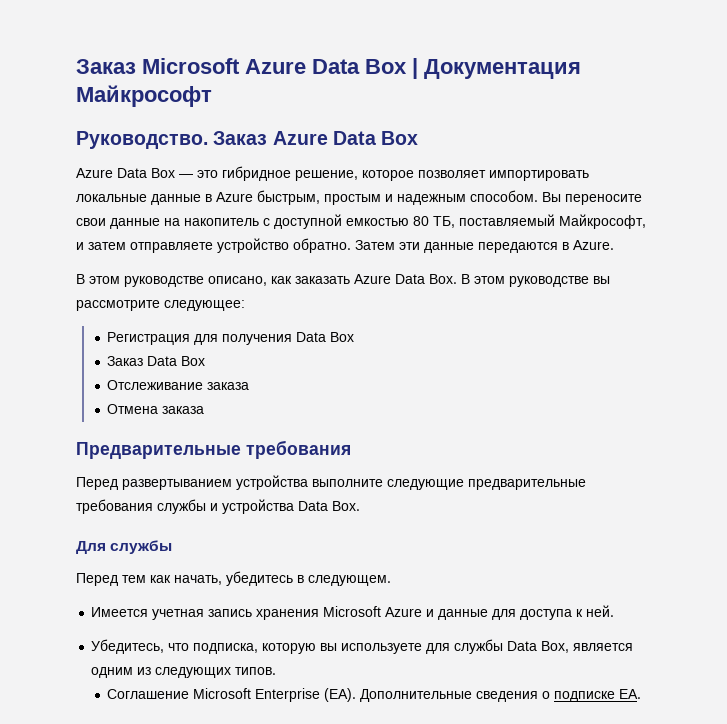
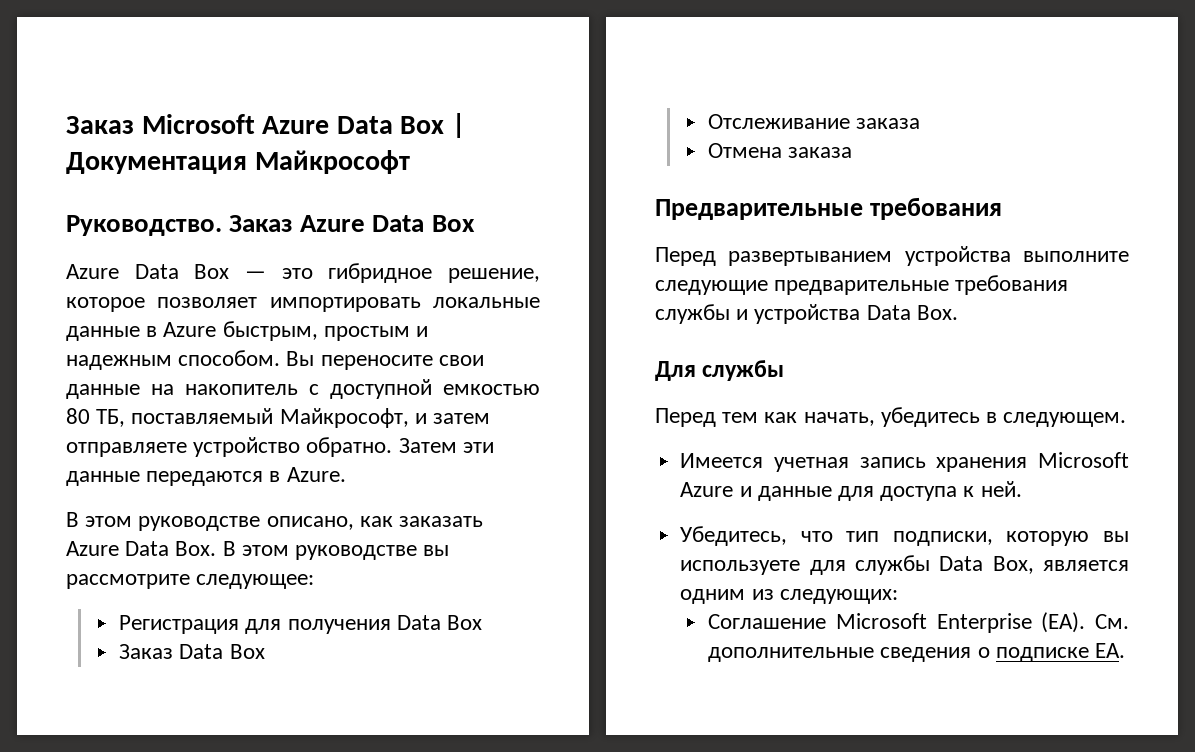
[193,643,259,654] подписка, -> [846,531,993,546] тип подписки,
[155,667,277,678] следующих типов. -> [779,589,898,604] следующих:
[360,689,473,702] Дополнительные -> [1095,614,1129,629] [708,647,875,662] См. дополнительные

